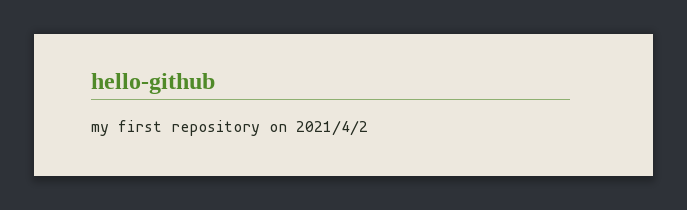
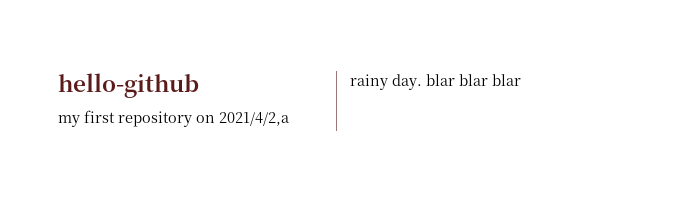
[296,120,368,136] 2021/4/2 -> [219,112,289,126] [350,74,521,90] 2021/4/2,a rainy day. blar blar blar

